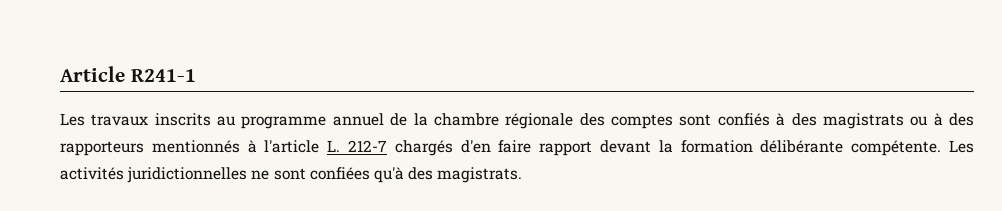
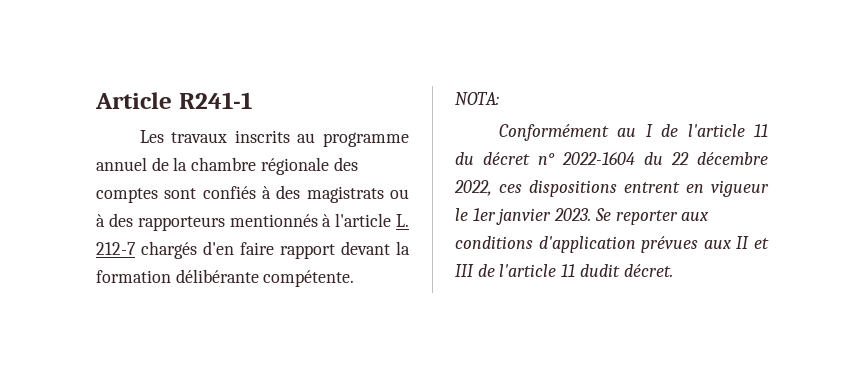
[948,140,974,153] [60,167,523,183] Les activités juridictionnelles ne sont confiées qu'à des magistrats. -> [455,92,499,105] [498,124,768,141] [455,152,768,165] [454,180,769,197] [455,208,710,225] [455,236,769,253] [455,264,673,277] // NOTA: // Conformément au I de l'article 11 du décret n° 2022-1604 du 22 décembre 2022, ces dispositions entrent en vigueur le 1er janvier 2023. Se reporter aux conditions d'application prévues aux II et III de l'article 11 dudit décret.

